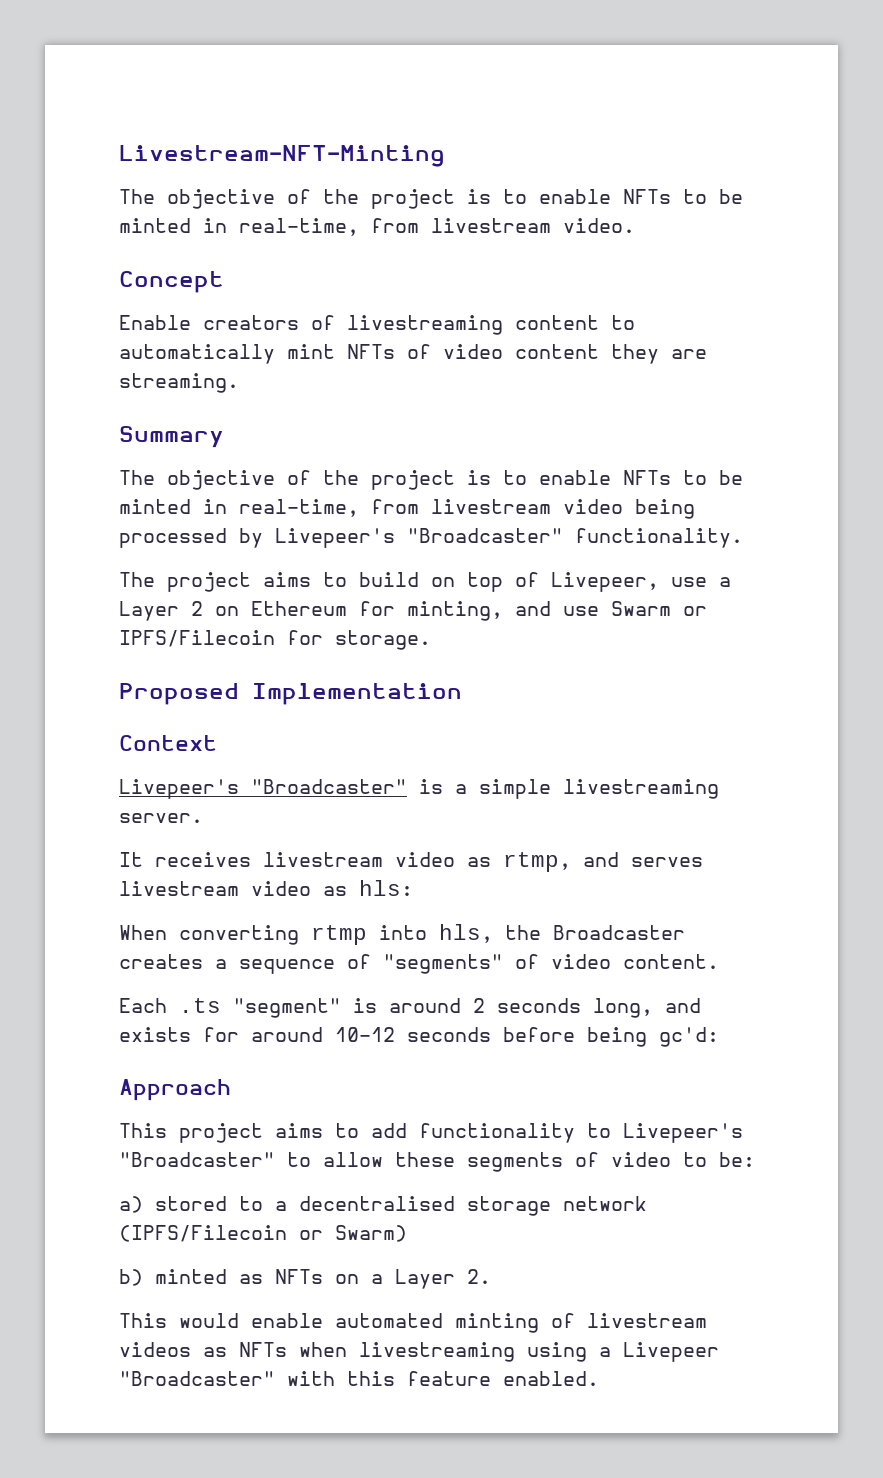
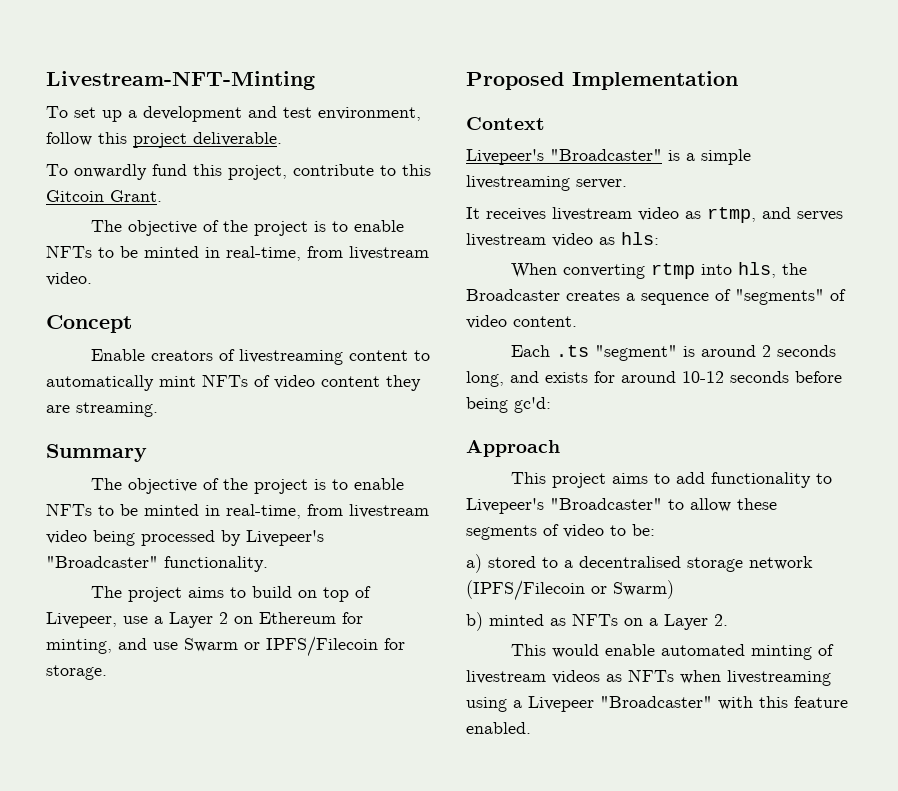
(445, 156) none -> [46,106,421,122] [46,132,282,148] [46,164,431,180] [46,190,162,202] // To set up a development and test environment, follow this project deliverable. // To onwardly fund this project, contribute to this Gitcoin Grant.

